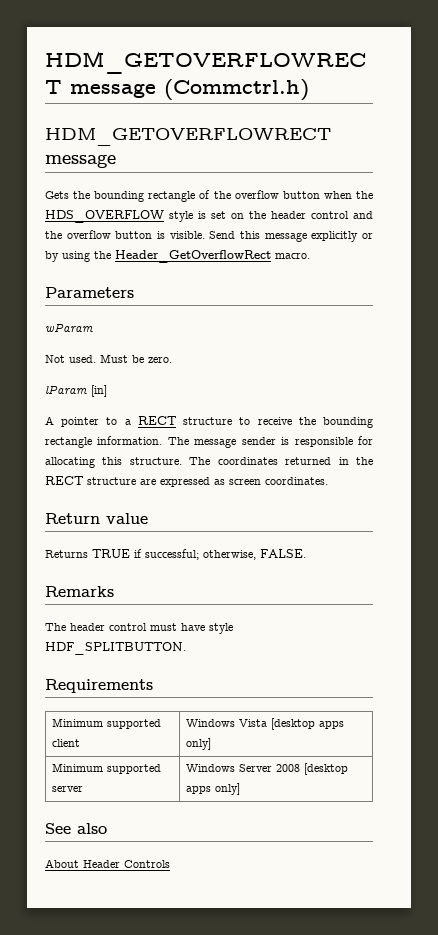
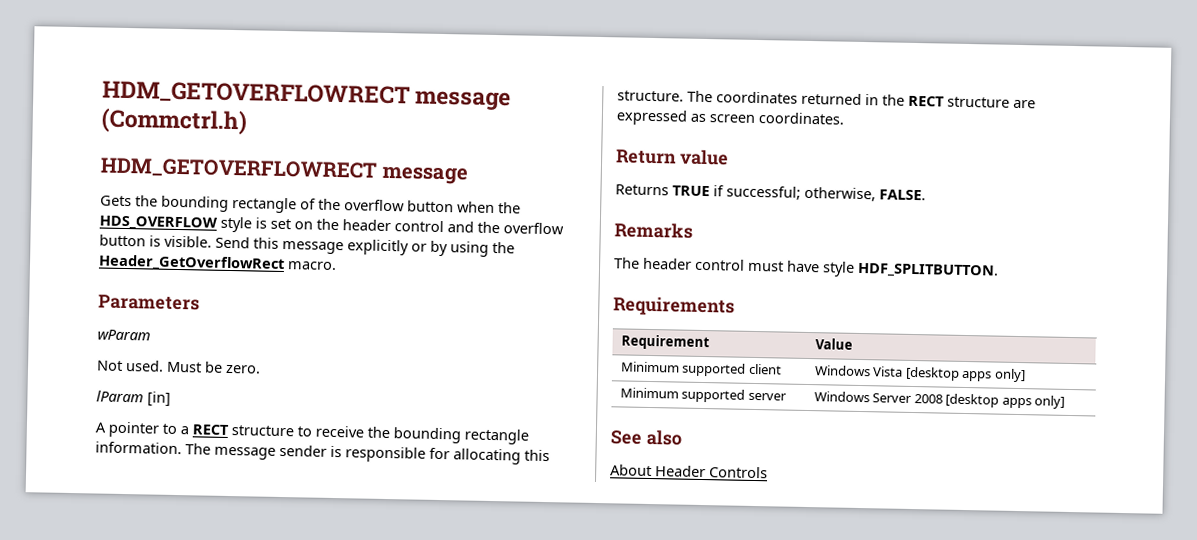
(153, 686) none -> [620,334,710,351] [814,338,853,350] // Requirement | Value

